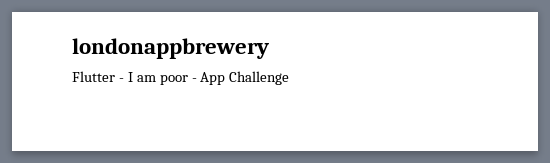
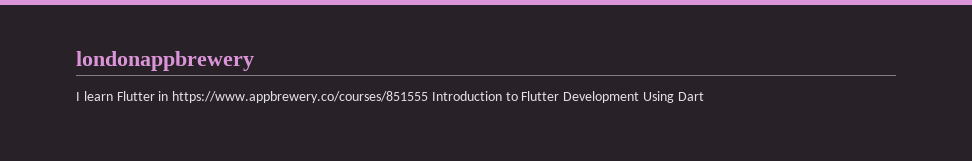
[72,71,290,85] Flutter - I am poor - App Challenge -> [76,91,704,103] I learn Flutter in https://www.appbrewery.co/courses/851555 Introduction to Flutter Development Using Dart

